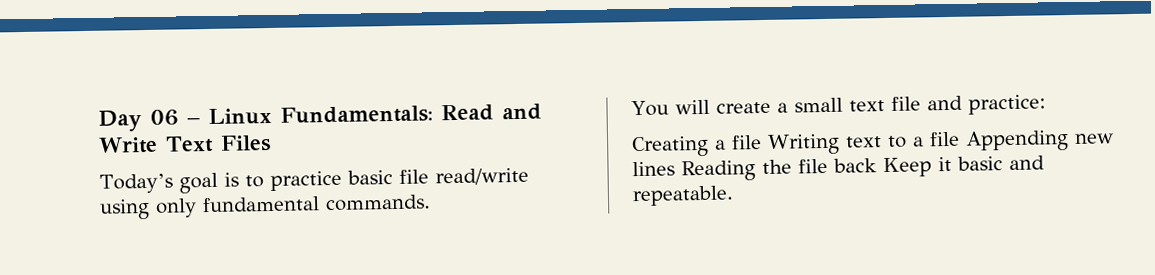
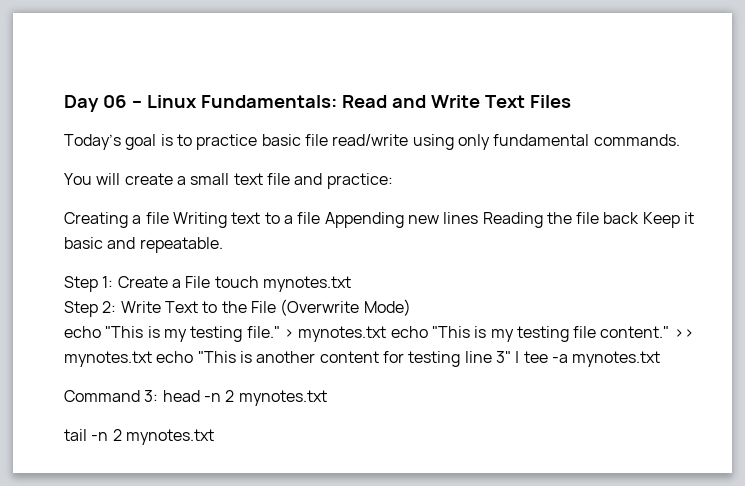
(734, 196) none -> [64,276,351,292] [64,299,411,317] [64,326,694,342] [64,351,661,367] [64,390,327,406] [64,429,214,445] // Step 1: Create a File touch mynotes.txt // Step 2: Write Text to the File (Overwrite Mode) // echo "This is my testing file." > mynotes.txt echo "This is my testing file content." >> mynotes.txt echo "This is another content for testing line 3" | tee -a mynotes.txt // Command 3: head -n 2 mynotes.txt // tail -n 2 mynotes.txt

